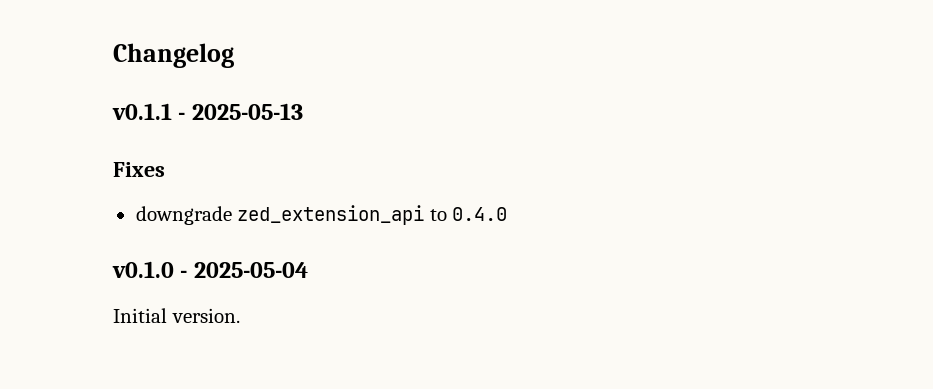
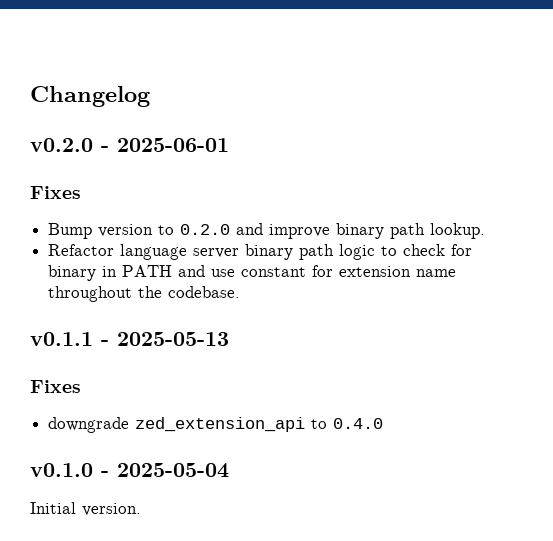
(234, 55) none -> [30,138,229,152] [30,186,81,199] [48,223,486,239] [48,244,473,260] [48,265,457,281] [48,286,241,302] // v0.2.0 - 2025-06-01 // Fixes // Bump version to 0.2.0 and improve binary path lookup. // Refactor language server binary path logic to check for binary in PATH and use constant for extension name throughout the codebase.

